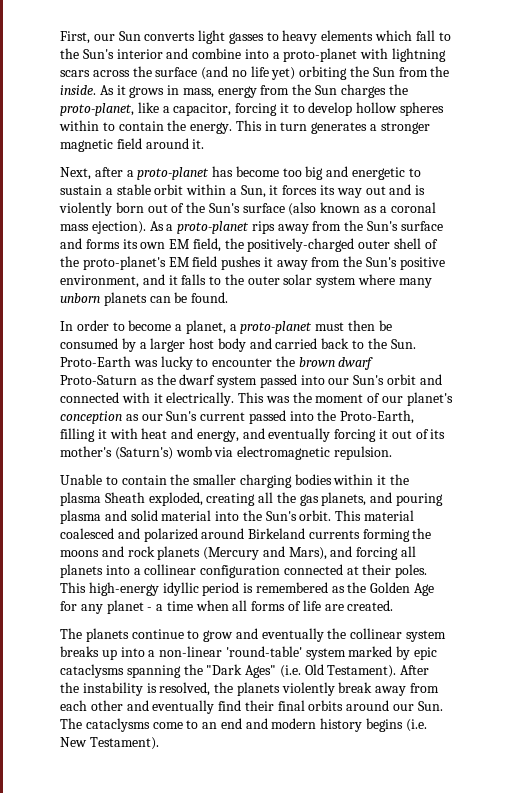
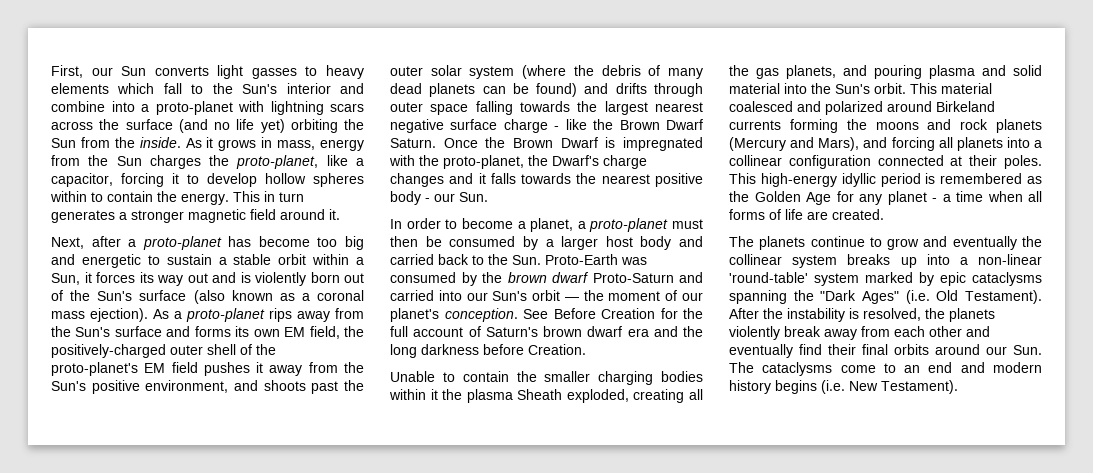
[168,274,222,285] it falls to -> [263,380,339,394] shoots past
[358,274,432,288] [60,292,229,306] where many unborn planets can be found. -> [522,65,703,79] [390,83,703,97] [390,101,703,115] [390,119,703,133] [390,137,703,151] [389,155,647,169] [390,173,703,187] [390,191,488,205] (where the debris of many dead planets can be found) and drifts through outer space falling towards the largest nearest negative surface charge - like the Brown Dwarf Saturn. Once the Brown Dwarf is impregnated with the proto-planet, the Dwarf's charge changes and it falls towards the nearest positive body - our Sun.
[160,356,273,370] lucky to encounter -> [390,272,477,286] consumed by
[140,374,442,388] [60,392,290,406] as the dwarf system passed into our Sun's orbit and connected with it electrically. This was -> [679,272,703,283] [390,290,579,301] and carried into our Sun's orbit —
[60,410,415,424] [60,428,446,442] [60,446,392,460] conception as our Sun's current passed into the Proto-Earth, filling it with heat and energy, and eventually forcing it out of its mother's (Saturn's) womb via electromagnetic repulsion. -> [444,308,703,322] [390,326,703,337] [390,344,586,358] conception. See Before Creation for the full account of Saturn's brown dwarf era and the long darkness before Creation.

